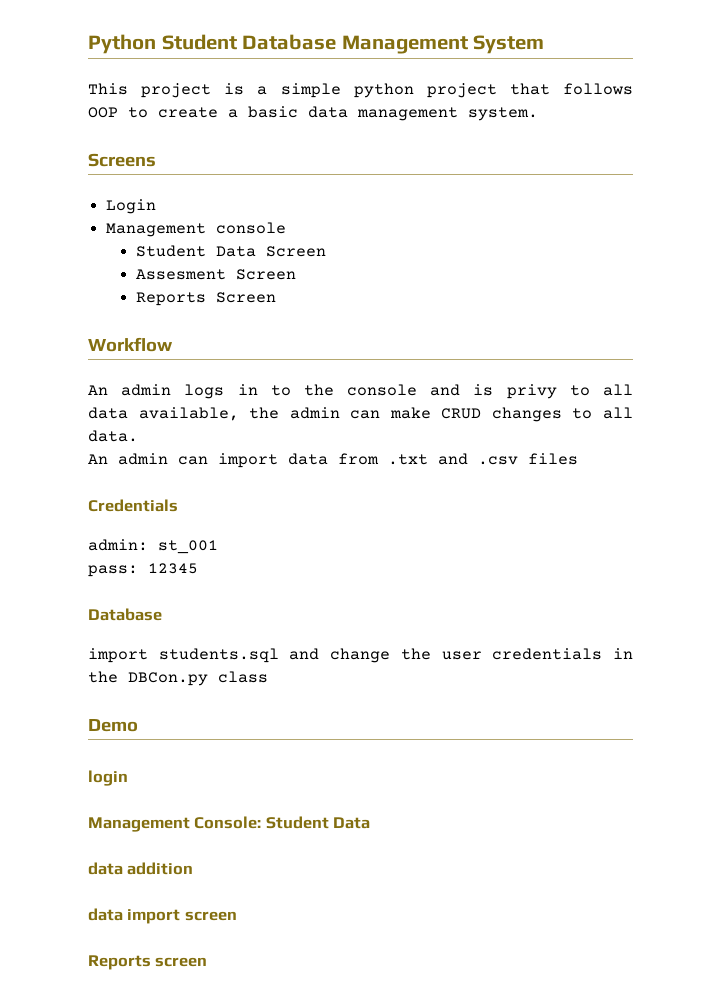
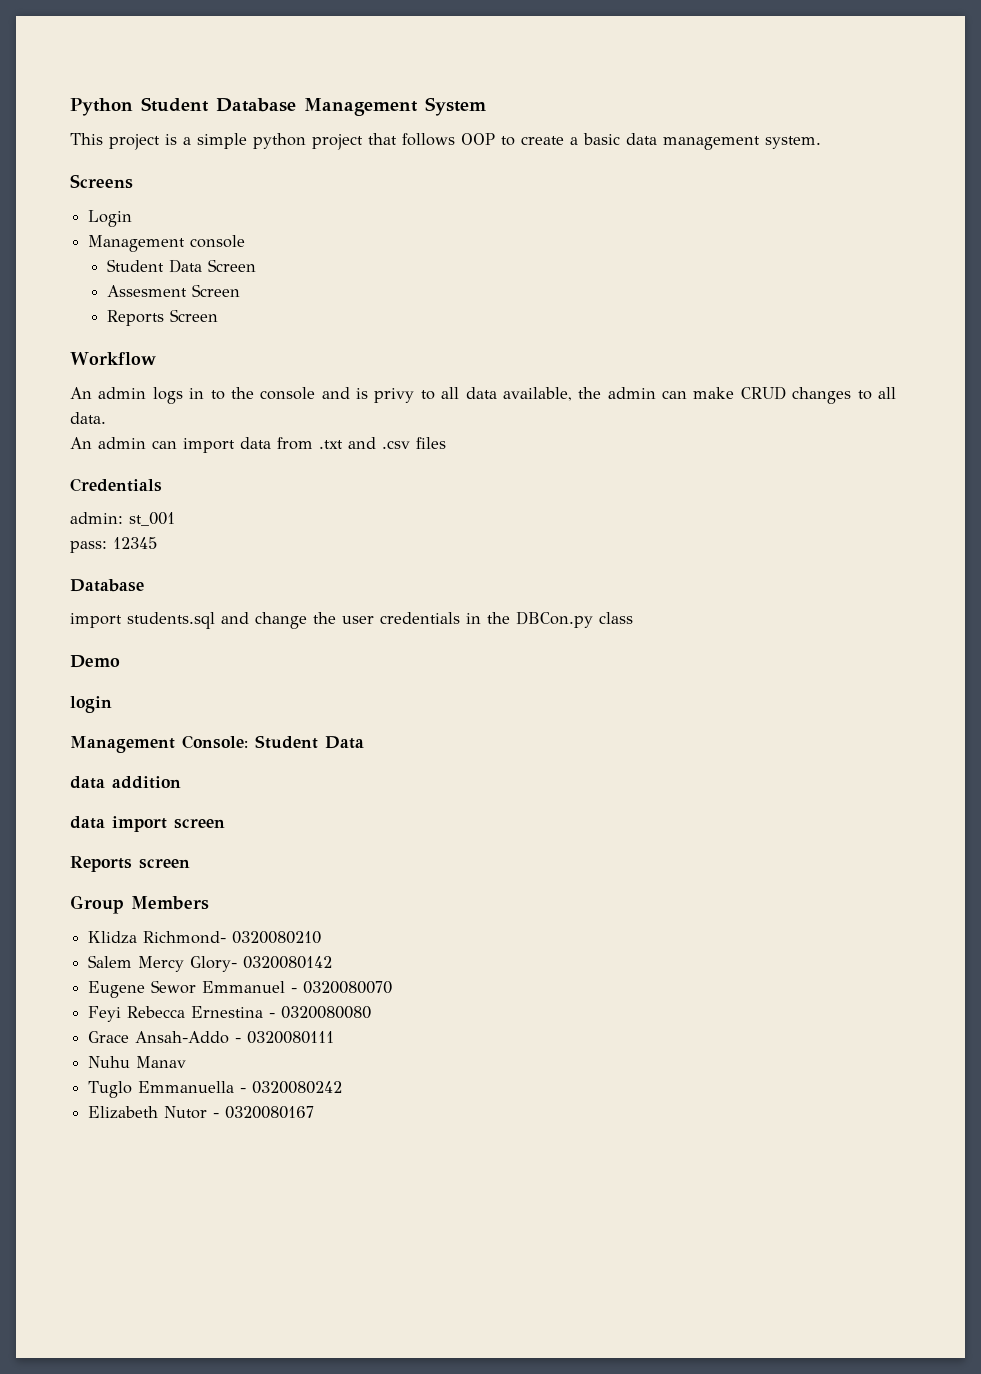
(208, 962) none -> [70,895,209,914] [88,931,322,944] [88,955,333,972] [88,980,393,998] [88,1006,372,1022] [88,1031,335,1044] [88,1056,187,1068] [88,1081,343,1098] [88,1106,315,1119] // Group Members // Klidza Richmond- 0320080210 // Salem Mercy Glory- 0320080142 // Eugene Sewor Emmanuel - 0320080070 // Feyi Rebecca Ernestina - 0320080080 // Grace Ansah-Addo - 0320080111 // Nuhu Manav // Tuglo Emmanuella - 0320080242 // Elizabeth Nutor - 0320080167

